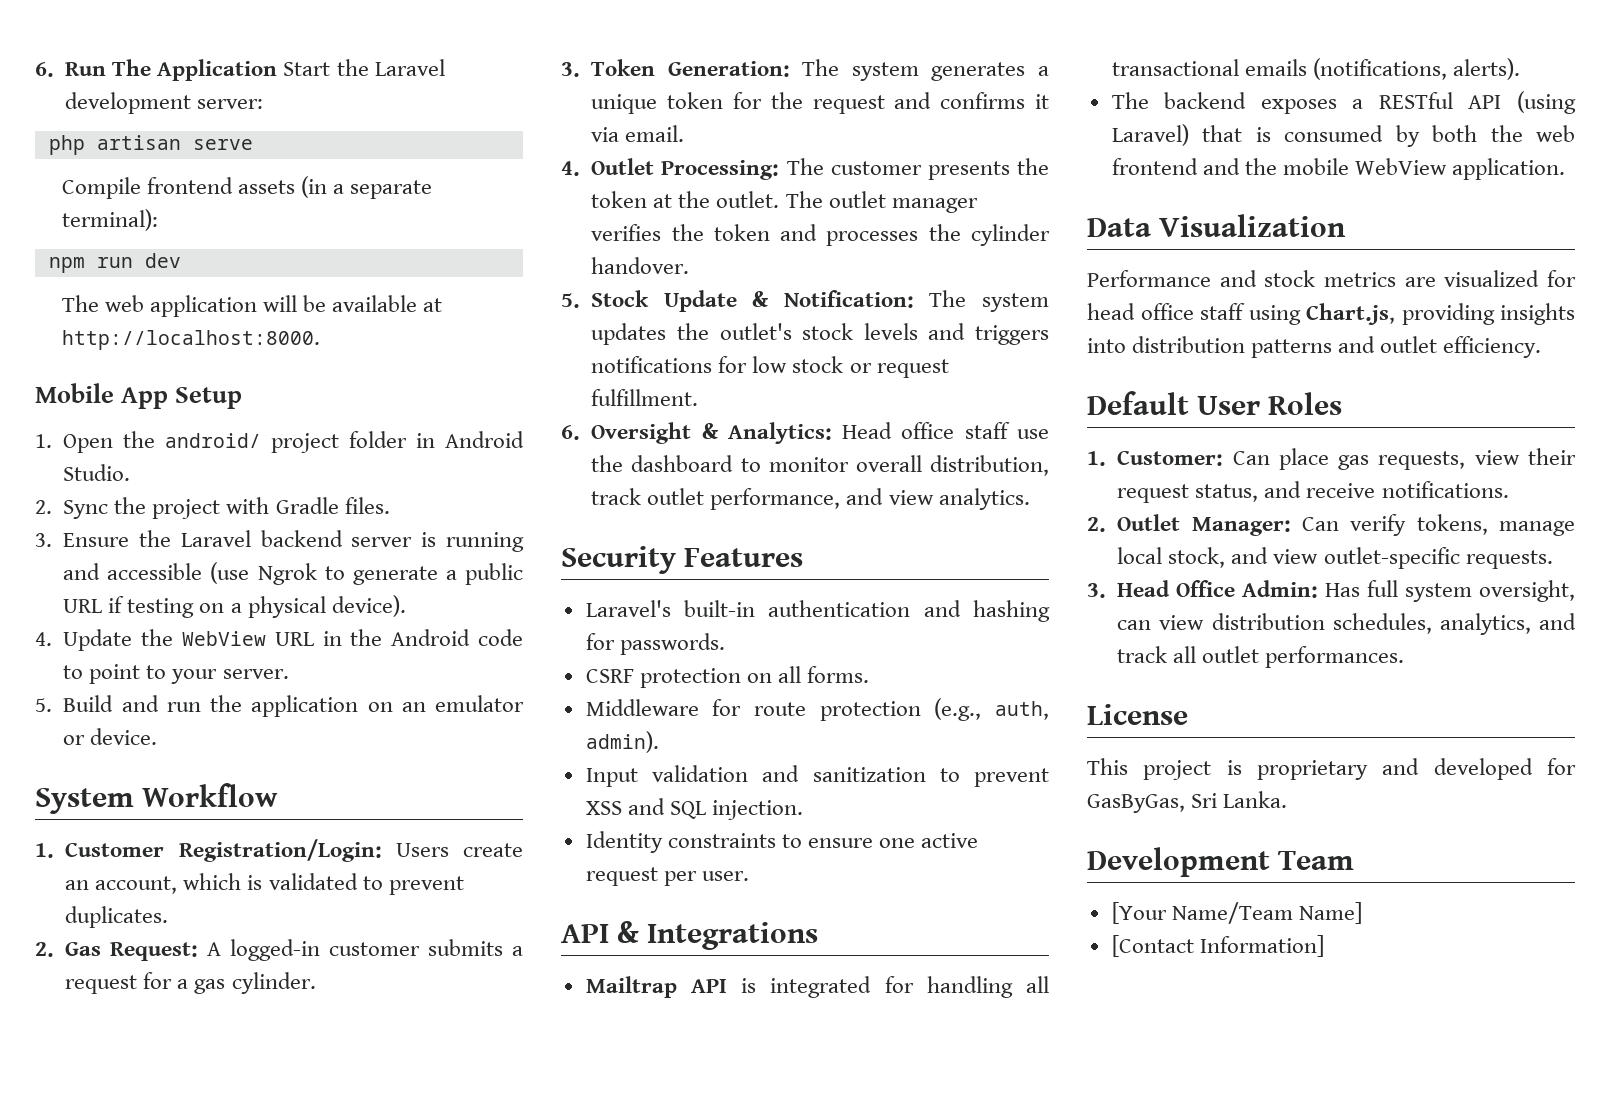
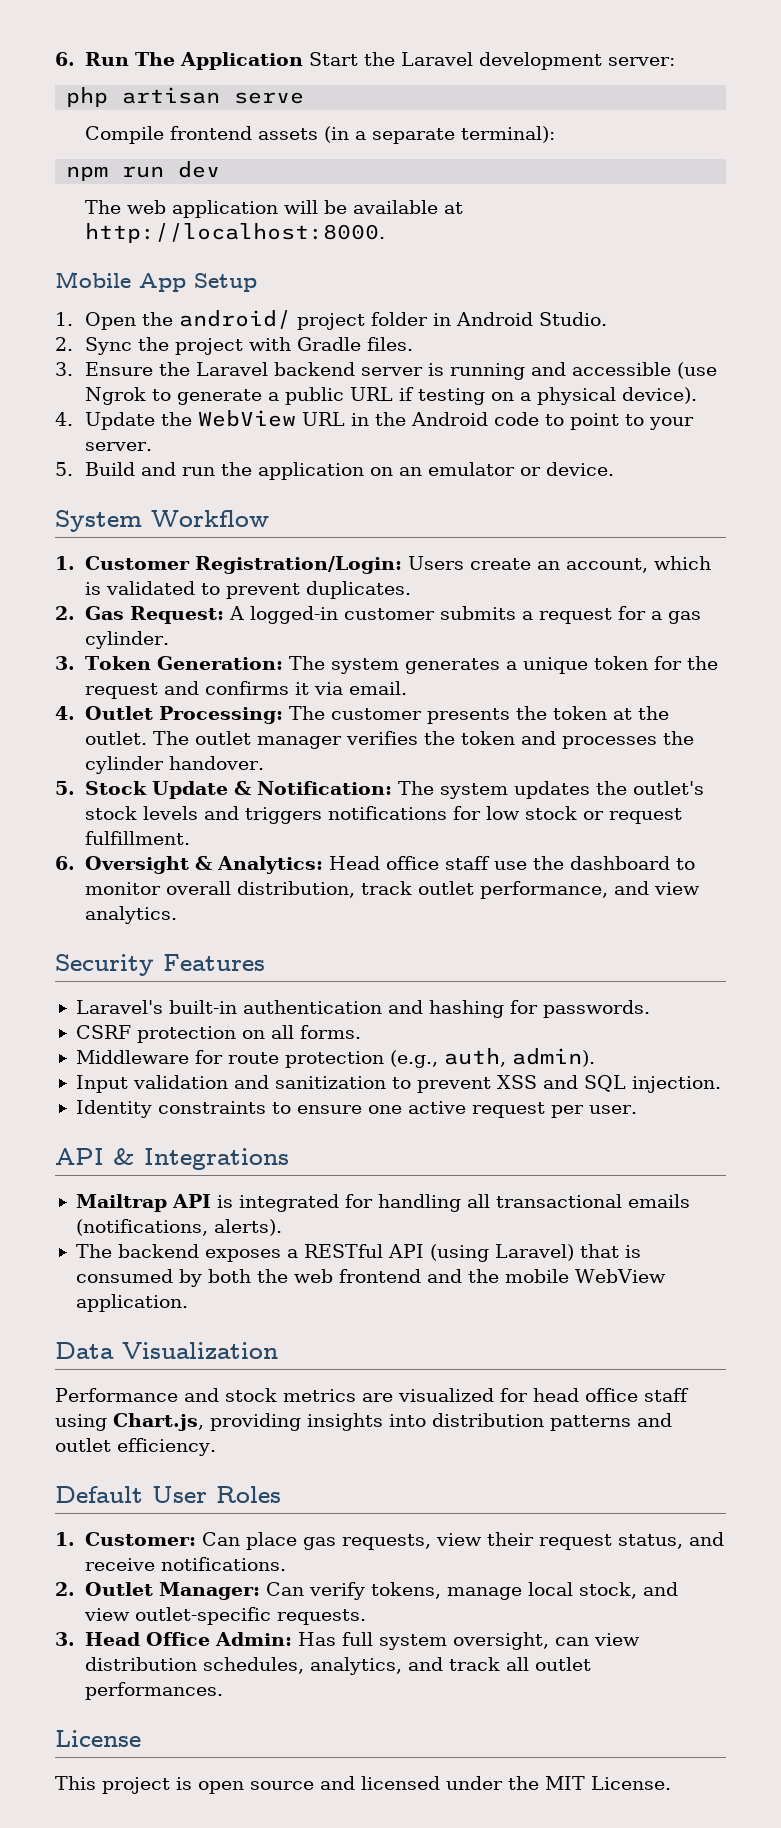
[1257,758,1576,780] [1087,791,1288,813] [1087,847,1355,877] [1111,902,1362,924] [1111,935,1324,957] proprietary and developed for GasByGas, Sri Lanka. // Development Team // [Your Name/Team Name] // [Contact Information] -> [198,1776,671,1794] open source and licensed under the MIT License.

